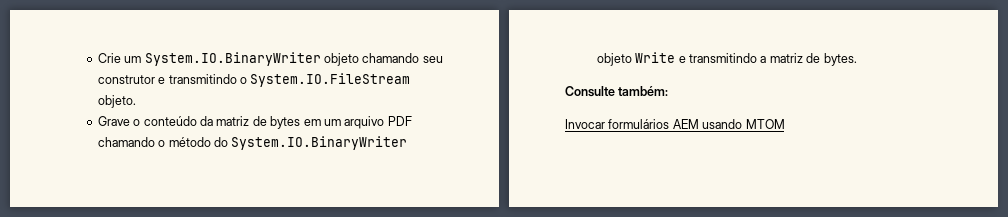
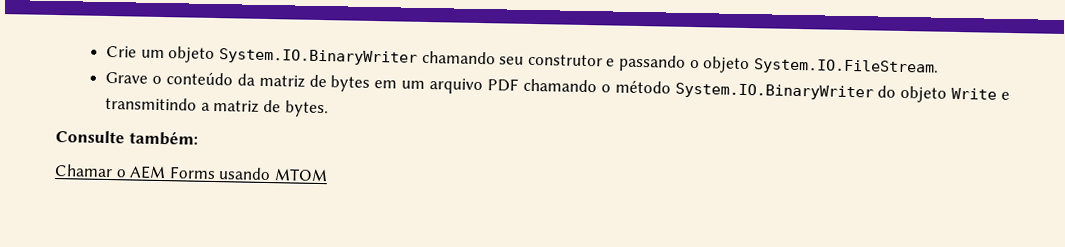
[144,52,360,66] System.IO.BinaryWriter objeto -> [168,46,418,66] objeto System.IO.BinaryWriter
[168,73,411,87] [97,95,136,108] transmitindo o System.IO.FileStream objeto. -> [618,54,939,76] passando o objeto System.IO.FileStream.
[214,136,408,150] do System.IO.BinaryWriter -> [674,82,897,101] System.IO.BinaryWriter do
[565,119,699,129] Invocar formulários AEM -> [54,164,216,180] Chamar o AEM Forms

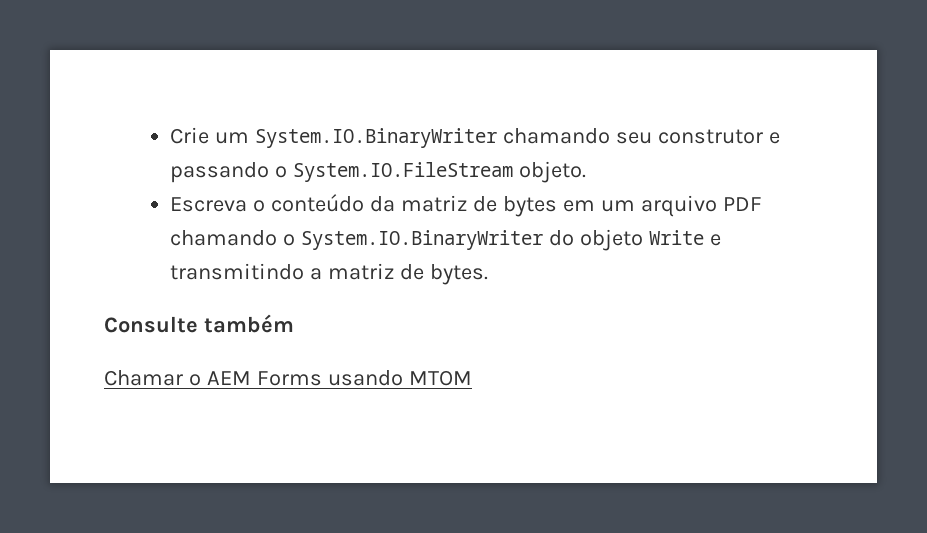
[168,46,216,64] objeto -> (250, 138) none
[702,56,939,76] [105,71,149,84] objeto System.IO.FileStream. // Grave -> [293,161,587,183] [170,197,248,212] System.IO.FileStream objeto. // Escreva
[614,80,671,94] método -> (296, 240) none
[128,130,198,146] também: -> [203,314,294,333] também

